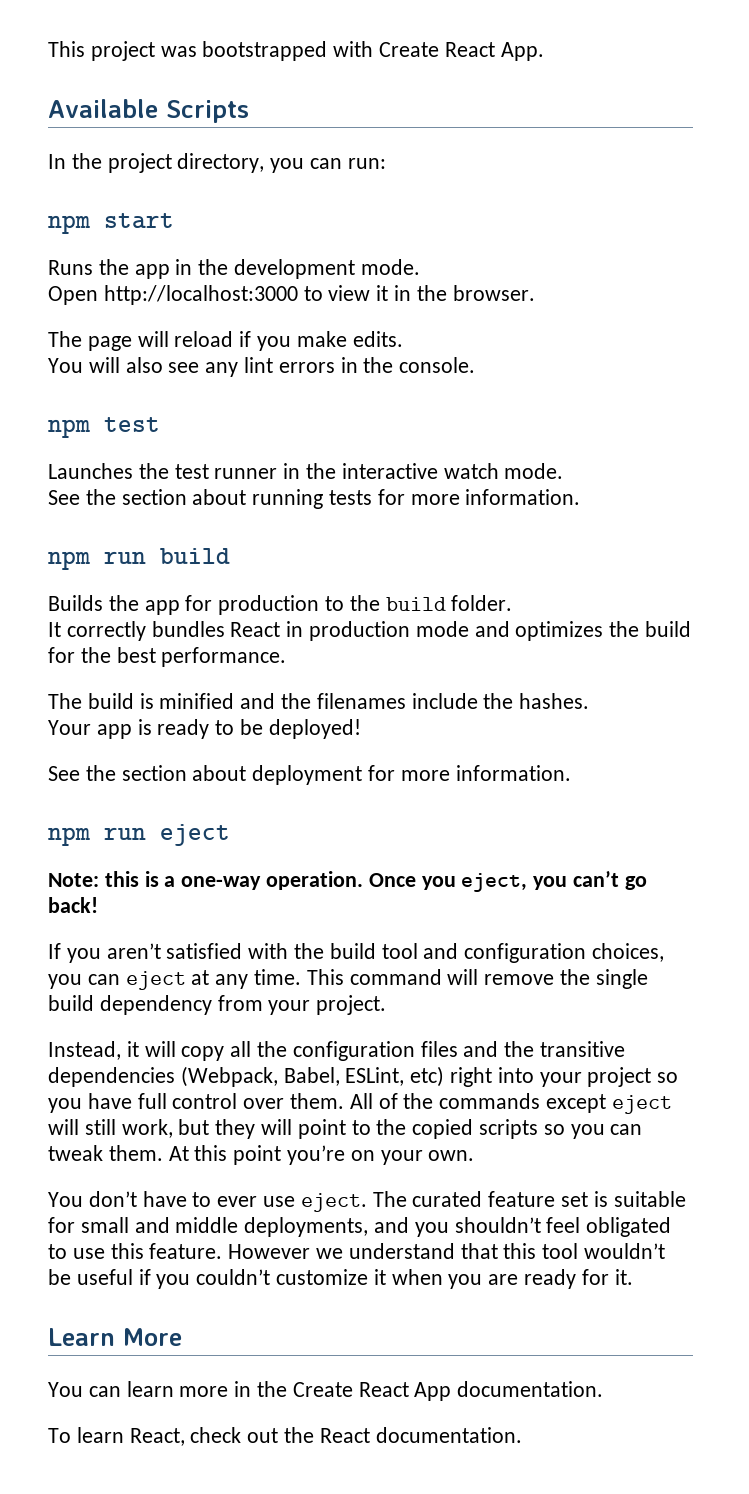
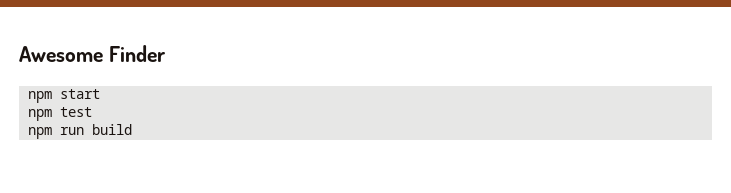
[48,41,544,61] [48,99,249,123] [48,153,386,173] [48,213,174,234] [48,259,420,279] [48,285,535,305] [48,331,403,351] [48,357,476,377] [48,417,160,438] [48,463,564,479] [48,489,581,509] [48,548,230,570] [48,595,513,615] [48,621,692,641] [48,647,287,667] [48,693,590,709] [48,719,361,739] [48,765,571,785] [48,824,230,846] [48,871,647,892] [48,897,98,913] [48,943,665,963] [48,969,648,990] [48,995,387,1015] [48,1041,626,1061] [48,1066,679,1087] [48,1093,672,1114] [48,1119,643,1139] [48,1145,475,1165] [48,1191,686,1212] [48,1217,672,1237] [48,1243,666,1259] [48,1269,633,1289] [48,1328,182,1346] [48,1381,604,1401] [48,1427,522,1446] This project was bootstrapped with Create React App. // Available Scripts // In the project directory, you can run: // npm start // Runs the app in the development mode. // Open http://localhost:3000 to view it in the browser. // The page will reload if you make edits. // You will also see any lint errors in the console. // npm test // Launches the test runner in the interactive watch mode. // See the section about running tests for more information. // npm run build // Builds the app for production to the build folder. // It correctly bundles React in production mode and optimizes the build for the best performance. // The build is minified and the filenames include the hashes. // Your app is ready to be deployed! // See the section about deployment for more information. // npm run eject // Note: this is a one-way operation. Once you eject, you can’t go back! // If you aren’t satisfied with the build tool and configuration choices, you can eject at any time. This command will remove the single build dependency from your project. // Instead, it will copy all the configuration files and the transitive dependencies (Webpack, Babel, ESLint, etc) right into your project so you have full control over them. All of the commands except eject will still work, but they will point to the copied scripts so you can tweak them. At this point you’re on your own. // You don’t have to ever use eject. The curated feature set is suitable for small and middle deployments, and you shouldn’t feel obligated to use this feature. However we understand that this tool wouldn’t be useful if you couldn’t customize it when you are ready for it. // Learn More // You can learn more in the Create React App documentation. // To learn React, check out the React documentation. -> [19,45,165,62] [28,89,101,103] [28,107,93,121] [28,124,133,139] Awesome Finder // npm start // npm test // npm run build

